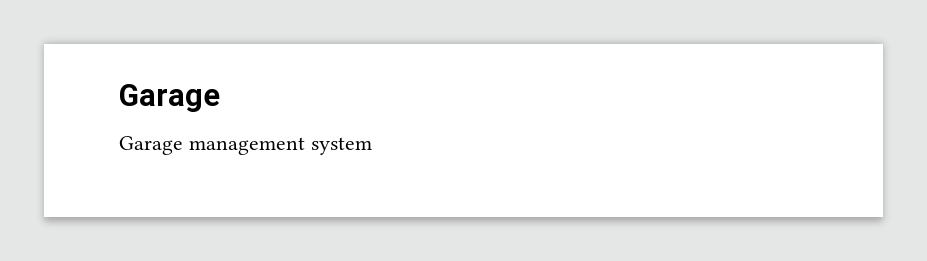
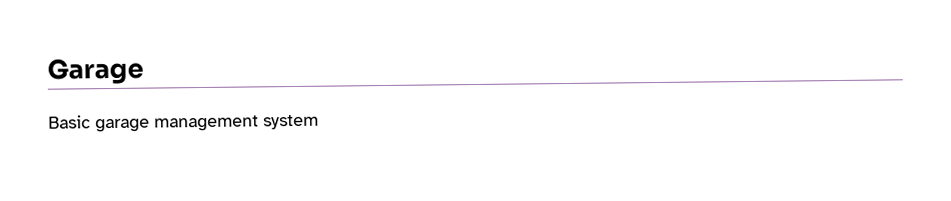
[119,136,183,155] Garage -> [48,115,150,133] Basic garage

